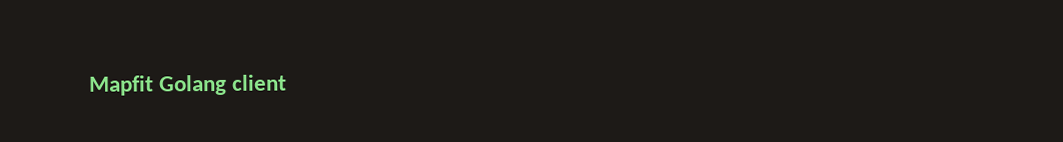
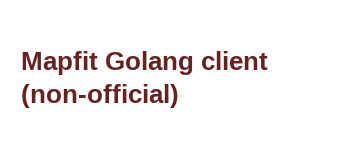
(288, 82) none -> [21,84,179,108] (non-official)

